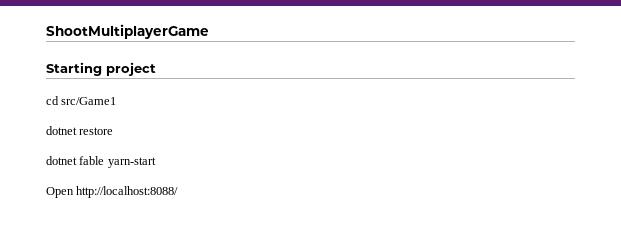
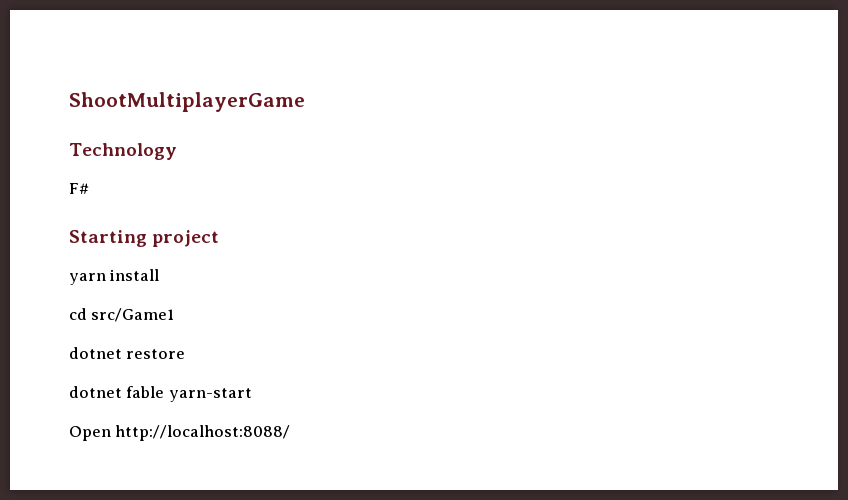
(209, 31) none -> [69,143,177,160] [69,183,89,194] // Technology // F#
(156, 69) none -> [69,269,160,285] // yarn install

